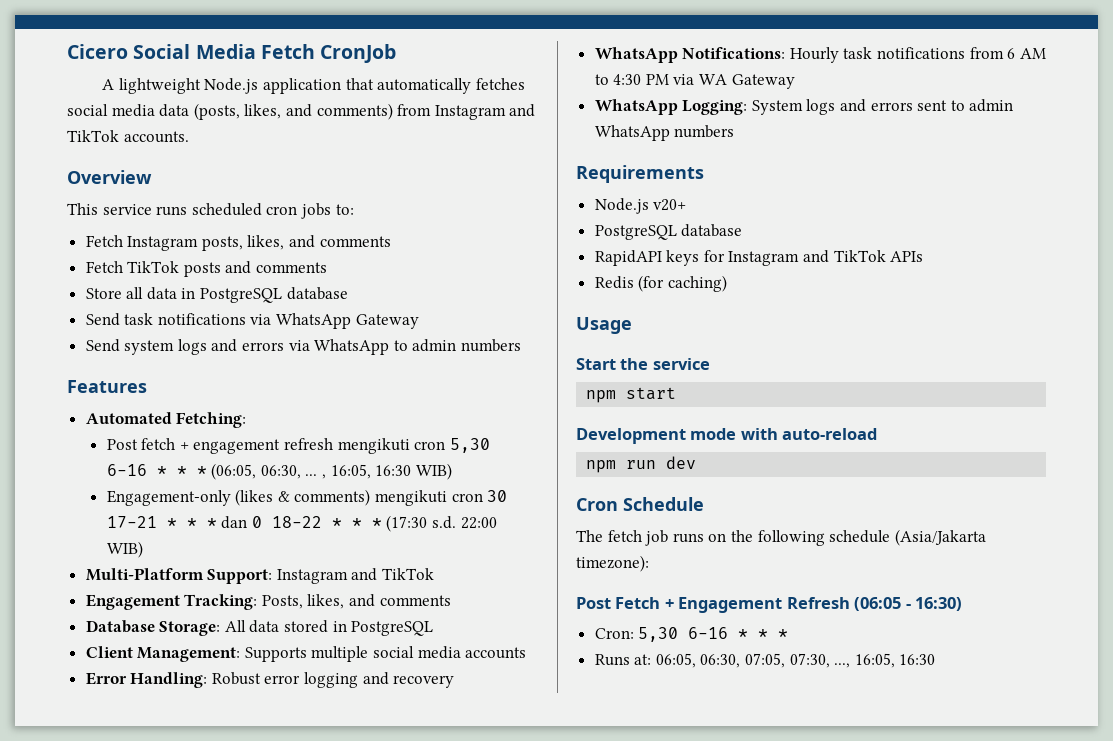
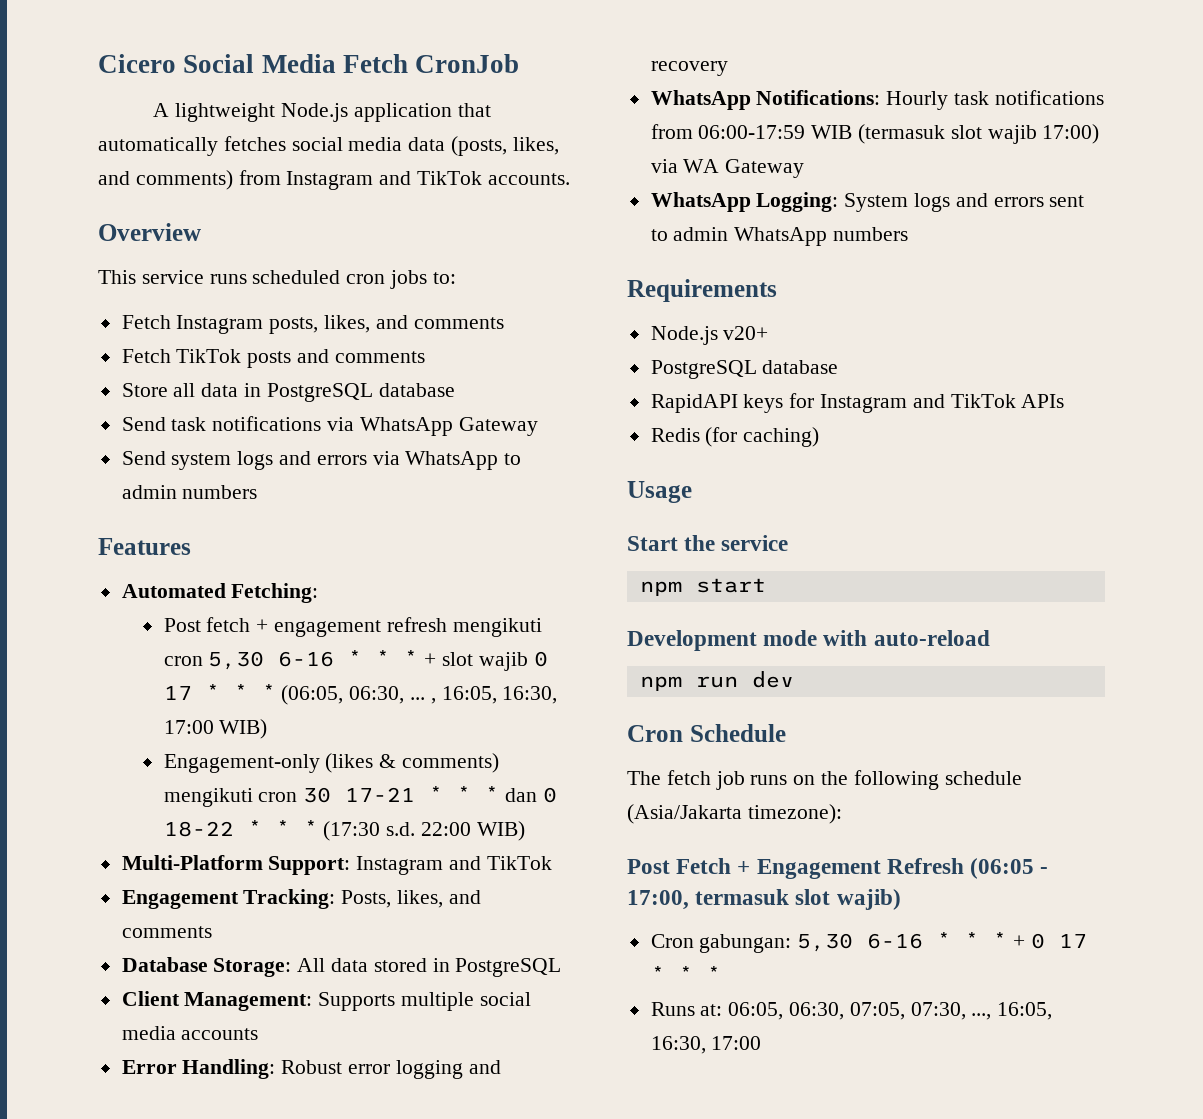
(207, 471) none -> [424,651,548,671] [163,684,276,700] + slot wajib 0 17 * * *
[375,465,412,476] 16:30 -> [502,686,558,704] [163,720,214,734] 16:30, 17:00
[1007,48,1046,59] [594,74,669,85] 6 AM to 4:30 PM -> [698,124,1100,144] 06:00-17:59 WIB (termasuk slot wajib 17:00)
[915,597,963,611] [594,627,789,642] 16:30) // Cron: 5,30 6-16 * * * -> [627,889,901,910] [650,932,1087,953] [650,966,721,982] 17:00, termasuk slot wajib) // Cron gabungan: 5,30 6-16 * * * + 0 17 * * *
[899,654,936,665] 16:30 -> [650,1036,762,1054] 16:30, 17:00

